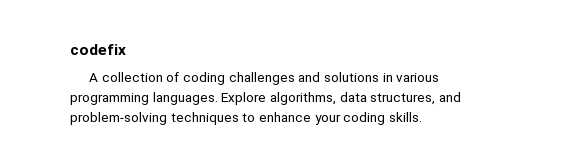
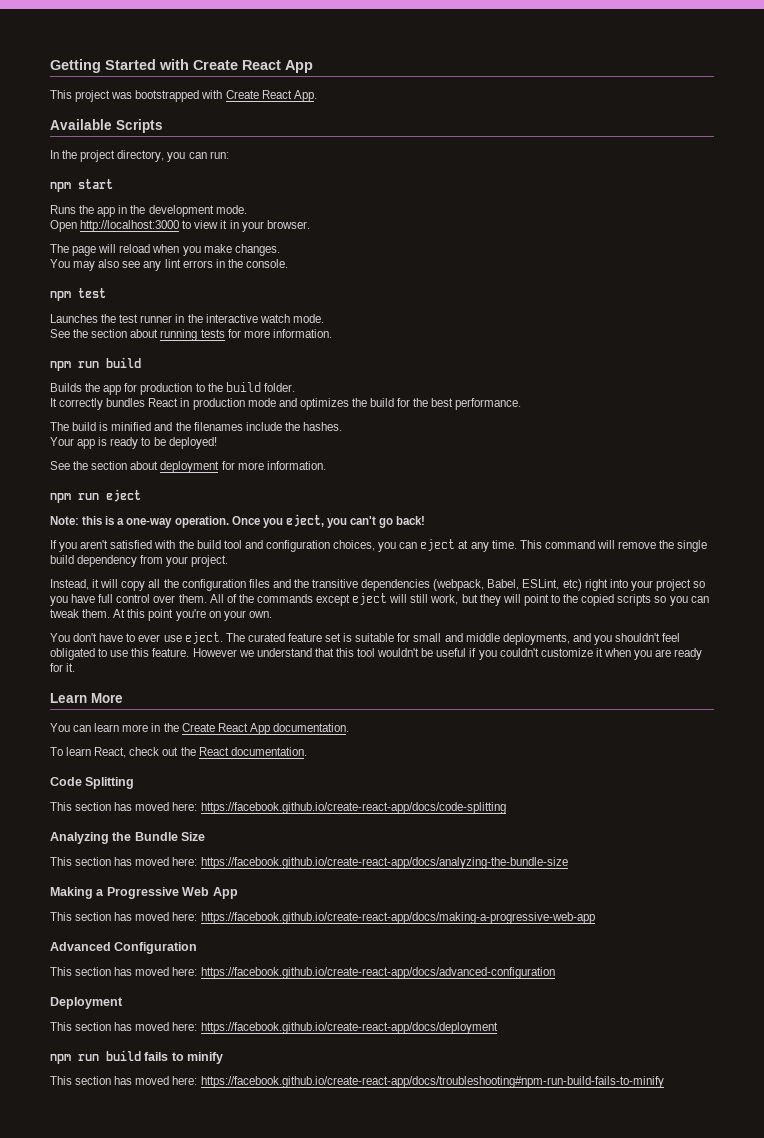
[70,44,126,55] [89,72,440,85] [70,92,461,105] [70,112,422,125] codefix // A collection of coding challenges and solutions in various programming languages. Explore algorithms, data structures, and problem-solving techniques to enhance your coding skills. -> [50,59,313,73] [50,90,317,102] [50,119,163,133] [50,150,229,162] [50,179,113,192] [50,205,247,217] [50,220,310,232] [50,244,280,256] [50,259,288,271] [50,288,106,301] [50,314,324,323] [50,329,332,341] [50,357,141,371] [50,382,295,395] [50,398,522,410] [50,422,342,431] [50,437,217,449] [50,461,326,473] [50,489,141,503] [50,514,426,528] [50,539,708,552] [50,555,229,567] [50,579,706,591] [50,593,709,606] [50,609,272,621] [50,632,681,645] [50,648,703,660] [50,663,76,672] [50,693,123,703] [50,723,349,735] [50,747,307,758] [50,777,135,789] [50,802,506,814] [50,832,206,844] [50,857,568,869] [50,887,238,899] [50,912,595,924] [50,942,198,954] [50,967,555,979] [50,997,123,1009] [50,1022,498,1034] [50,1050,224,1064] [50,1076,664,1088] Getting Started with Create React App // This project was bootstrapped with Create React App. // Available Scripts // In the project directory, you can run: // npm start // Runs the app in the development mode. // Open http://localhost:3000 to view it in your browser. // The page will reload when you make changes. // You may also see any lint errors in the console. // npm test // Launches the test runner in the interactive watch mode. // See the section about running tests for more information. // npm run build // Builds the app for production to the build folder. // It correctly bundles React in production mode and optimizes the build for the best performance. // The build is minified and the filenames include the hashes. // Your app is ready to be deployed! // See the section about deployment for more information. // npm run eject // Note: this is a one-way operation. Once you eject, you can't go back! // If you aren't satisfied with the build tool and configuration choices, you can eject at any time. This command will remove the single build dependency from your project. // Instead, it will copy all the configuration files and the transitive dependencies (webpack, Babel, ESLint, etc) right into your project so you have full control over them. All of the commands except eject will still work, but they will point to the copied scripts so you can tweak them. At this point you're on your own. // You don't have to ever use eject. The curated feature set is suitable for small and middle deployments, and you shouldn't feel obligated to use this feature. However we understand that this tool wouldn't be useful if you couldn't customize it when you are ready for it. // Learn More // You can learn more in the Create React App documentation. // To learn React, check out the React documentation. // Code Splitting // This section has moved here: https://facebook.github.io/create-react-app/docs/code-splitting // Analyzing the Bundle Size // This section has moved here: https://facebook.github.io/create-react-app/docs/analyzing-the-bundle-size // Making a Progressive Web App // This section has moved here: https://facebook.github.io/create-react-app/docs/making-a-progressive-web-app // Advanced Configuration // This section has moved here: https://facebook.github.io/create-react-app/docs/advanced-configuration // Deployment // This section has moved here: https://facebook.github.io/create-react-app/docs/deployment // npm run build fails to minify // This section has moved here: https://facebook.github.io/create-react-app/docs/troubleshooting#npm-run-build-fails-to-minify

